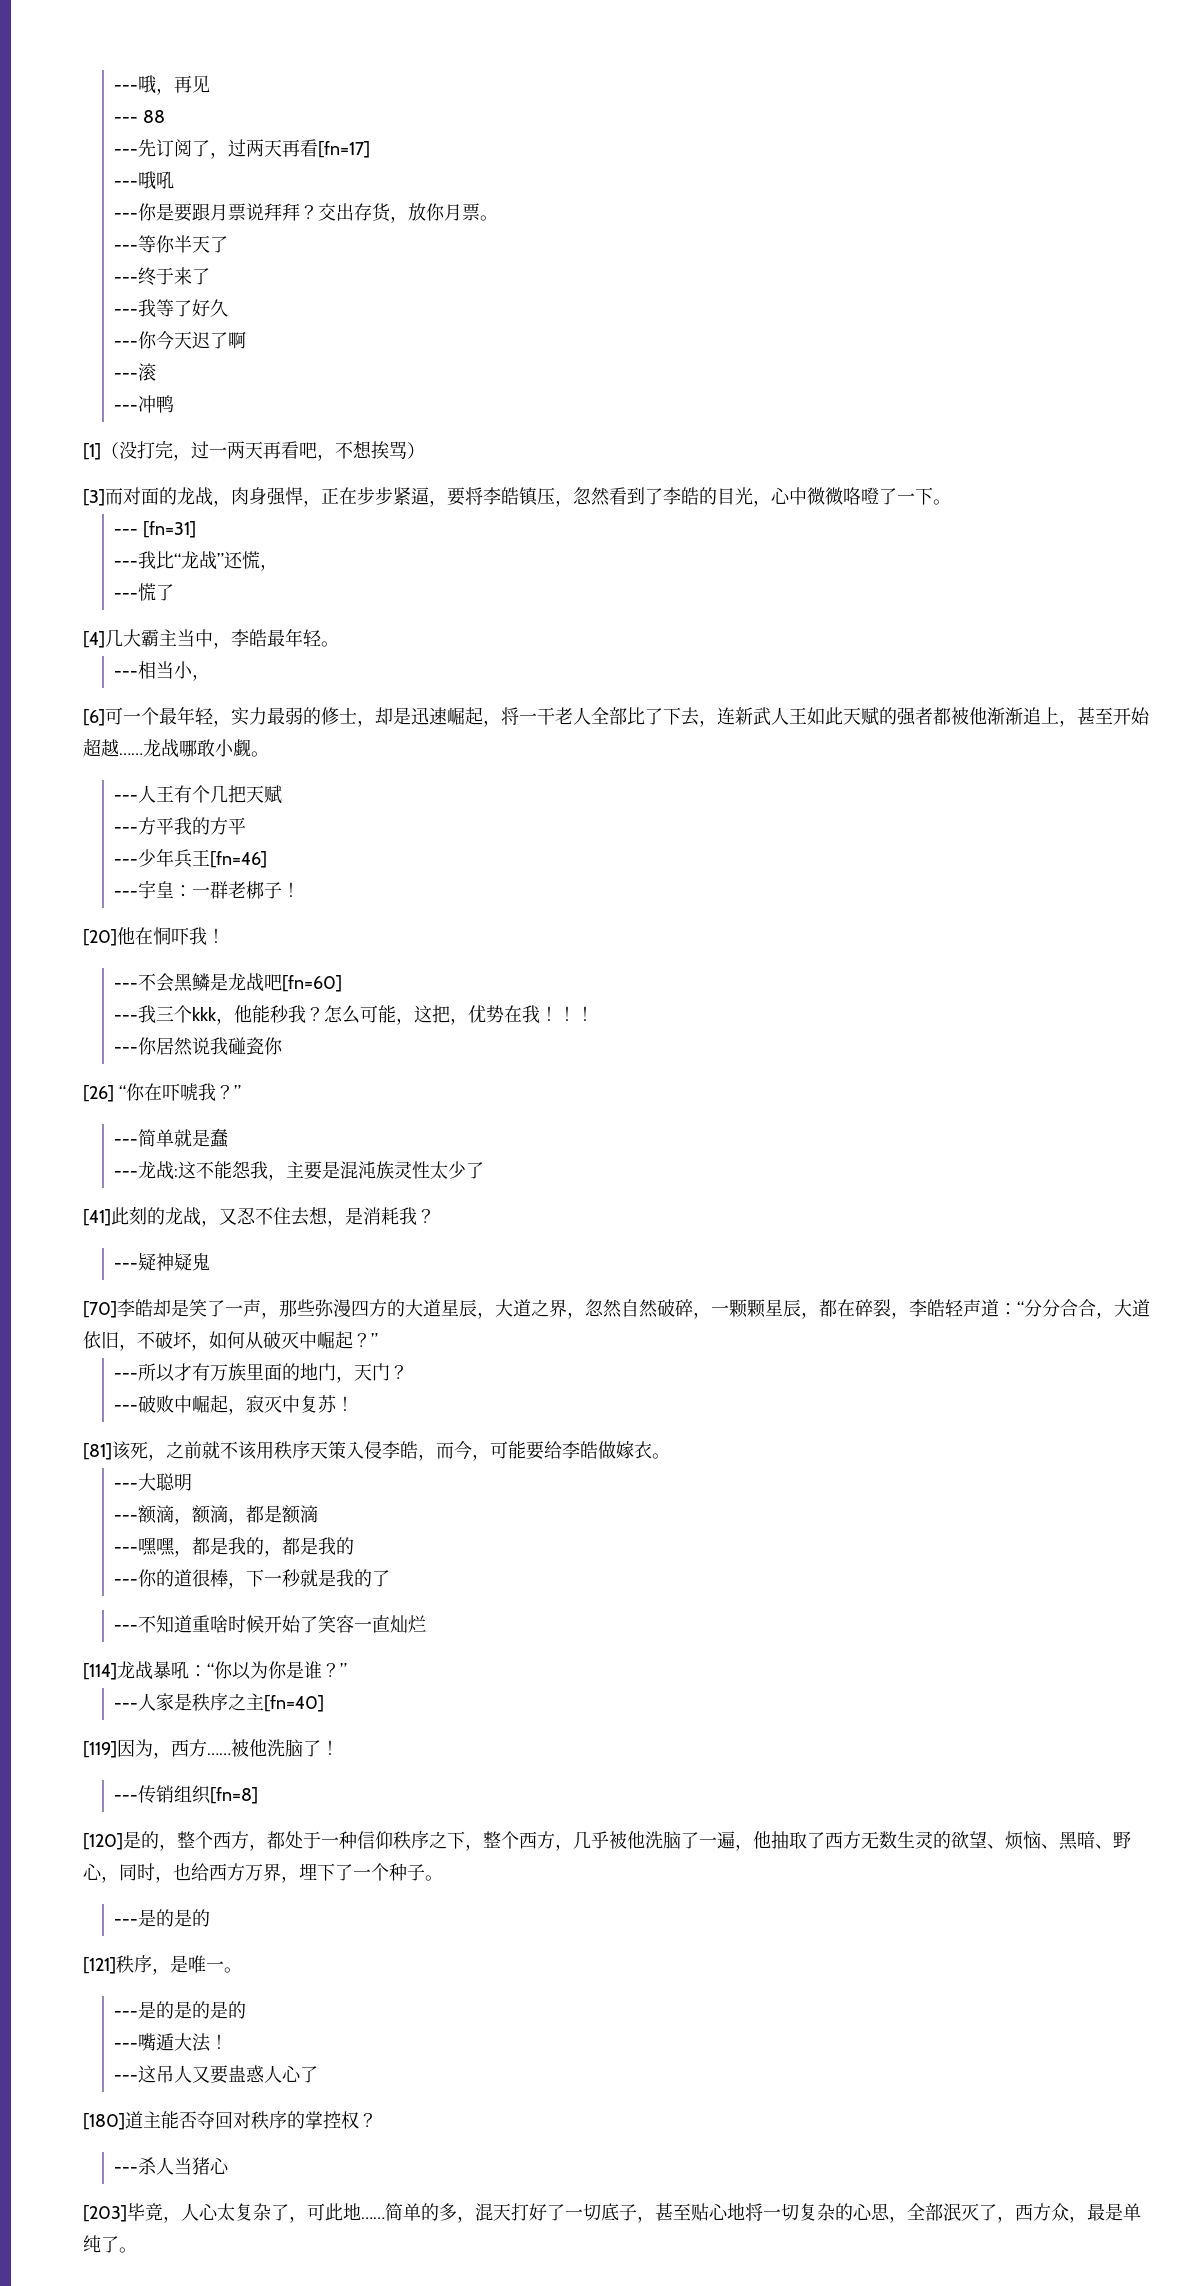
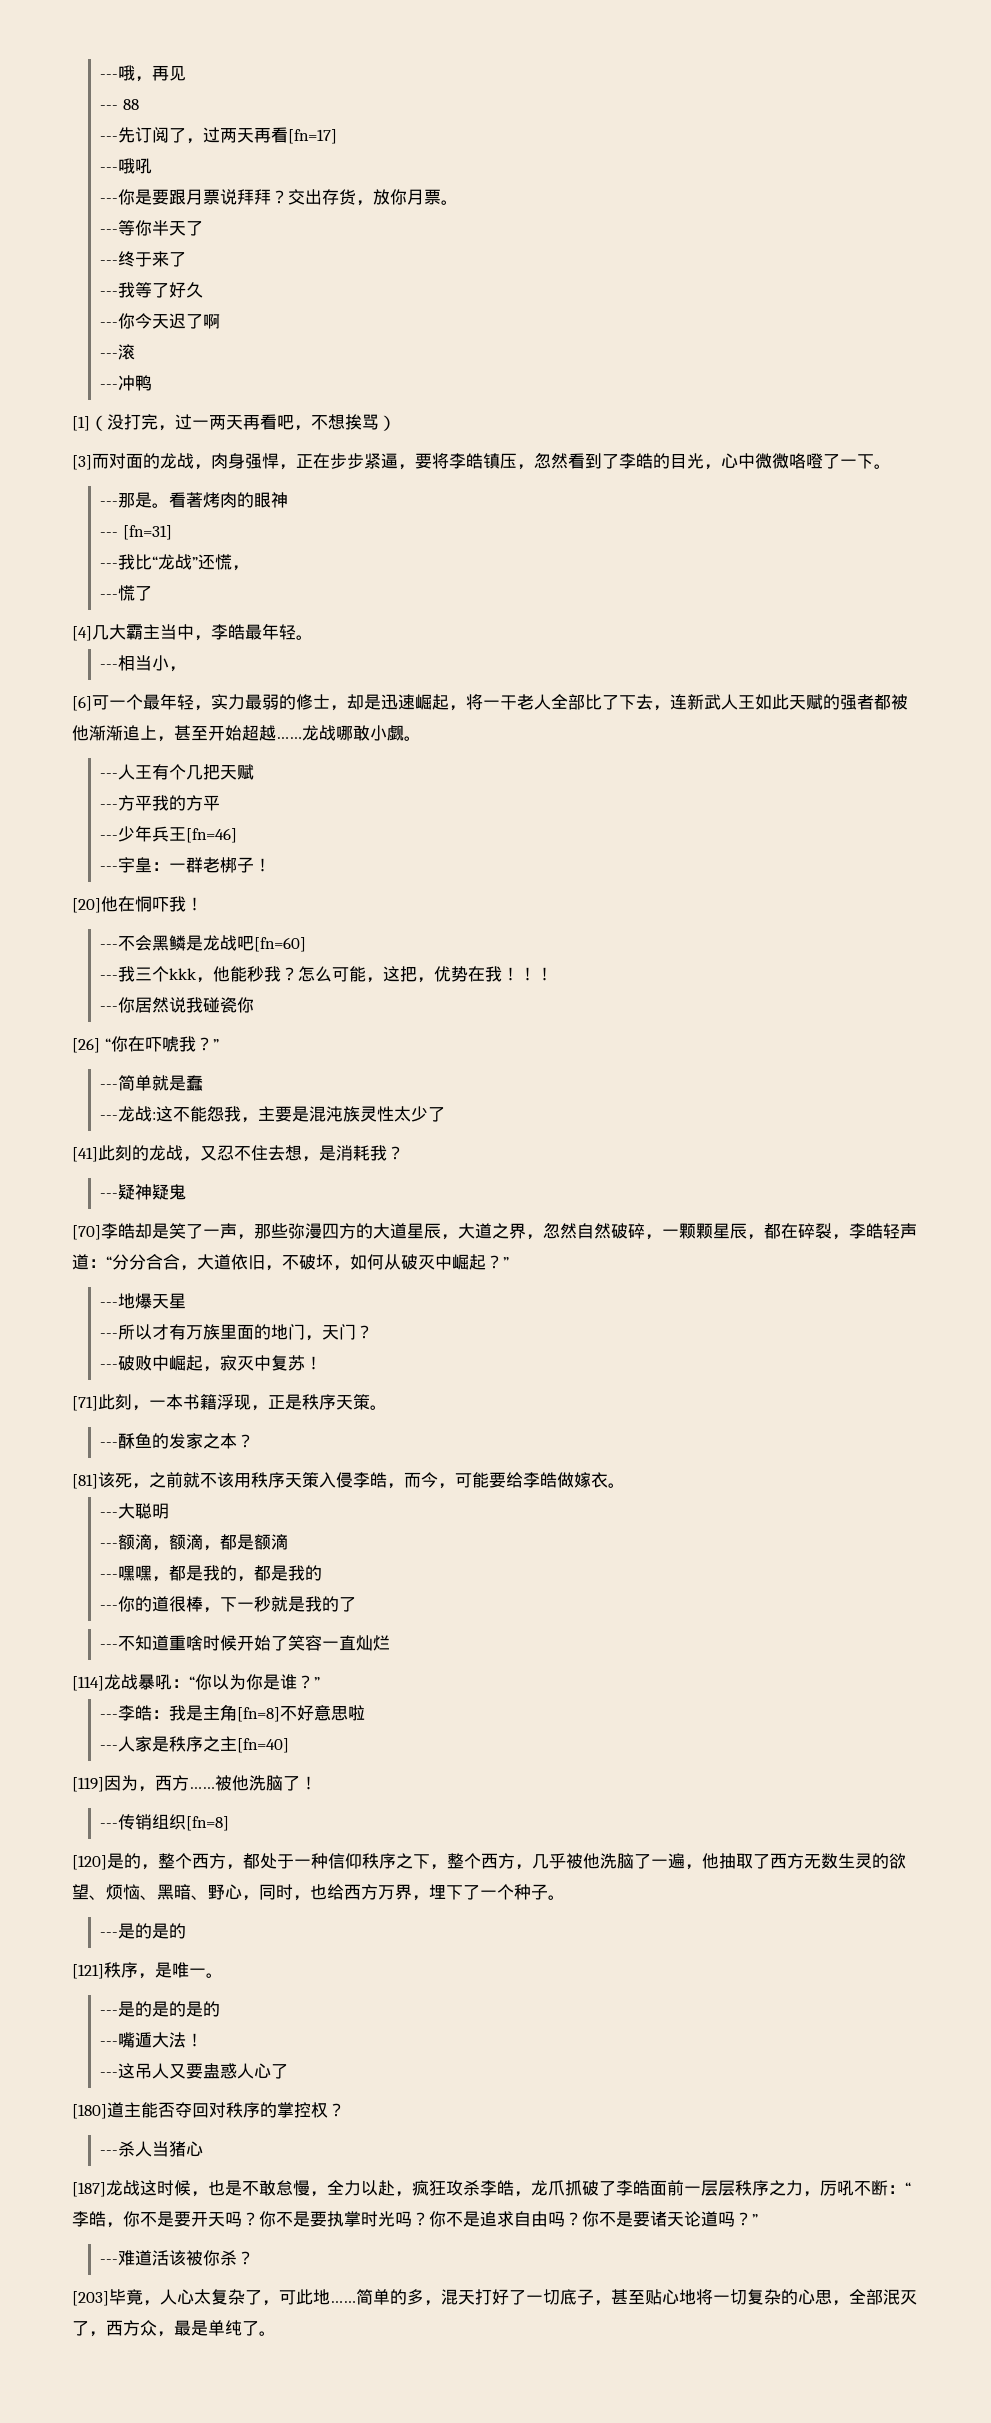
(951, 502) none -> [100,492,289,508] // ---那是。看著烤肉的眼神
(378, 1340) none -> [100,1293,187,1309] // ---地爆天星
(355, 1403) none -> [72,1394,387,1411] [100,1433,255,1449] // [71]此刻，一本书籍浮现，正是秩序天策。 // ---酥鱼的发家之本？
(347, 1670) none -> [100,1704,366,1722] // ---李皓：我是主角[fn=8]不好意思啦
(230, 2165) none -> [72,2180,911,2197] [72,2211,758,2228] [100,2250,255,2266] // [187]龙战这时候，也是不敢怠慢，全力以赴，疯狂攻杀李皓，龙爪抓破了李皓面前一层层秩序之力，厉吼不断：“李皓，你不是要开天吗？你不是要执掌时光吗？你不是追求自由吗？你不是要诸天论道吗？” // ---难道活该被你杀？

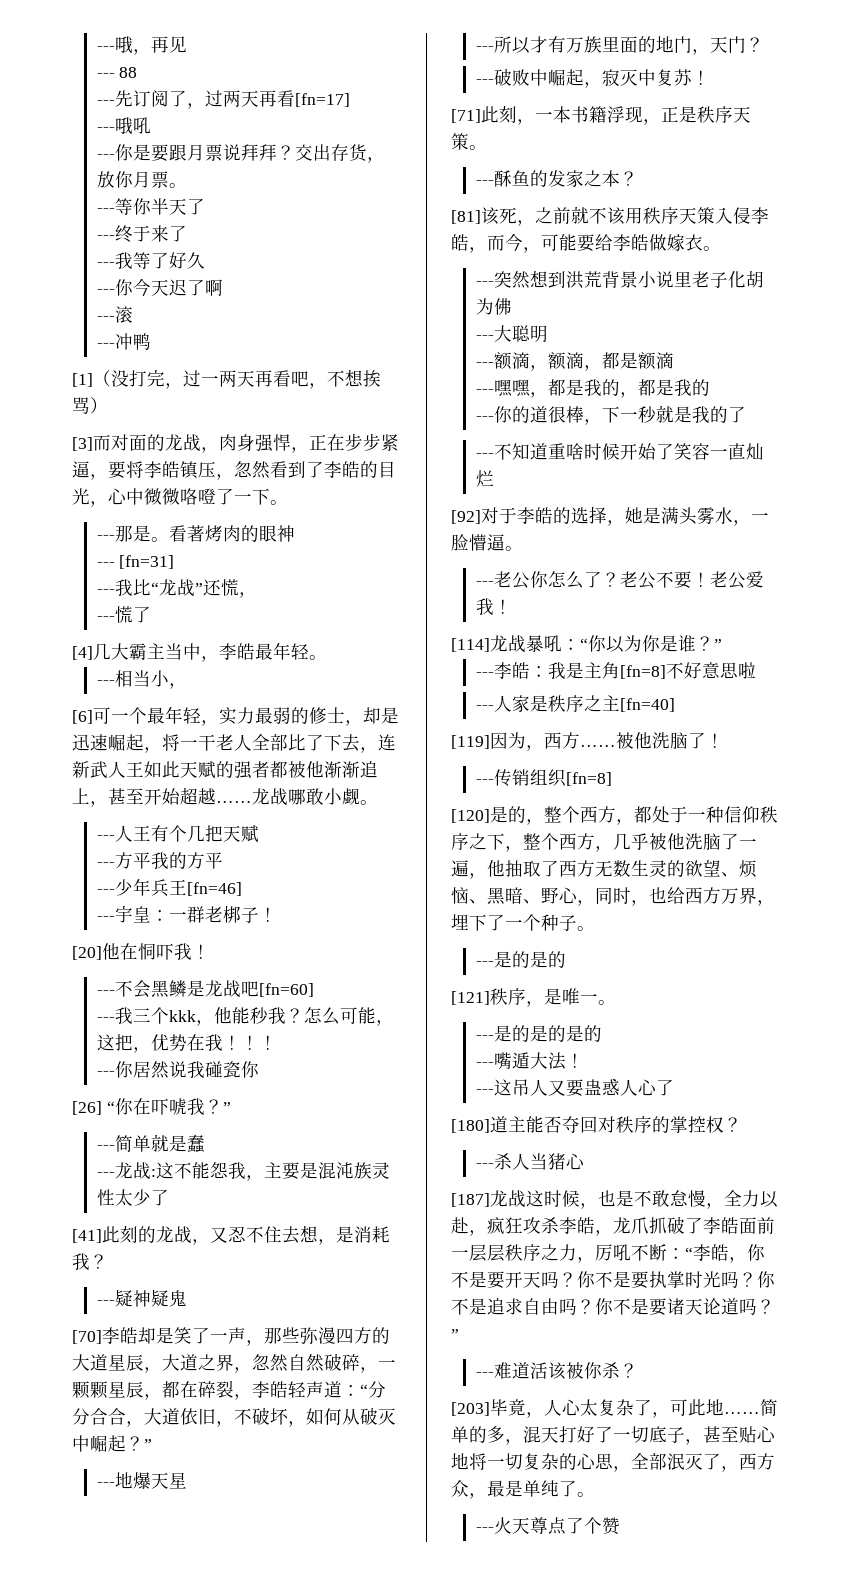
(625, 1485) none -> [475,270,764,289] [475,298,512,315] // ---突然想到洪荒背景小说里老子化胡为佛
(391, 1643) none -> [451,506,769,526] [451,534,523,551] [475,571,764,589] [475,598,512,615] // [92]对于李皓的选择，她是满头雾水，一脸懵逼。 // ---老公你怎么了？老公不要！老公爱我！
(276, 2333) none -> [475,1517,620,1535] // ---火天尊点了个赞

